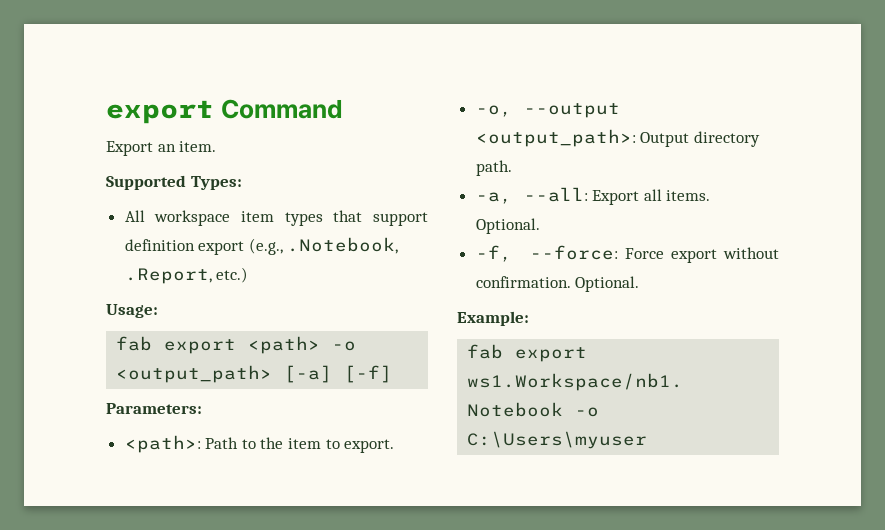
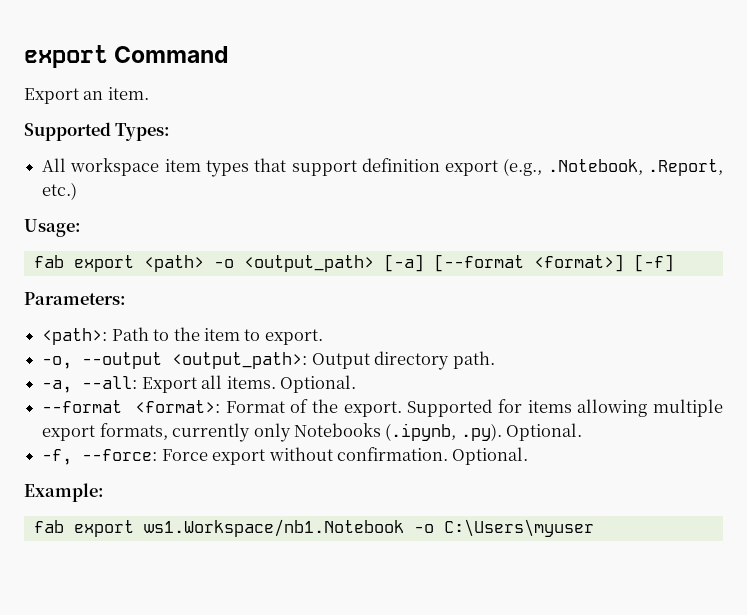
(333, 374) none -> [433,254,624,272] [--format <format>]
(540, 226) none -> [42,399,723,417] [42,423,583,442] // --format <format>: Format of the export. Supported for items allowing multiple export formats, currently only Notebooks (.ipynb, .py). Optional.

